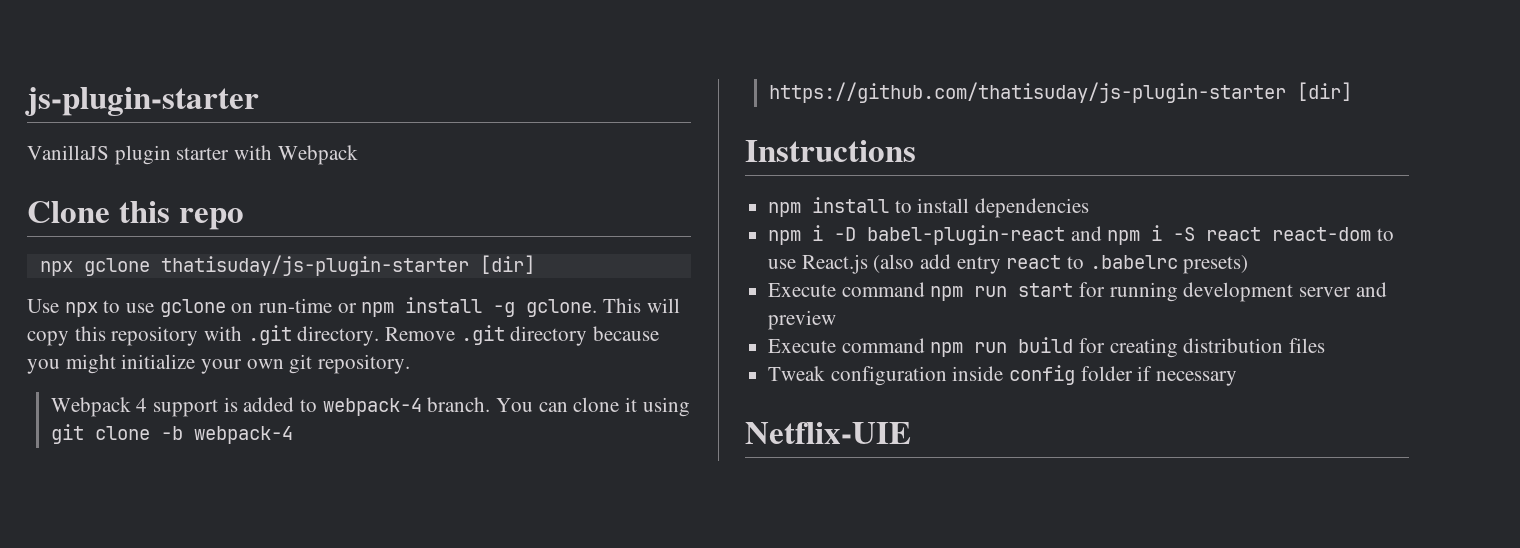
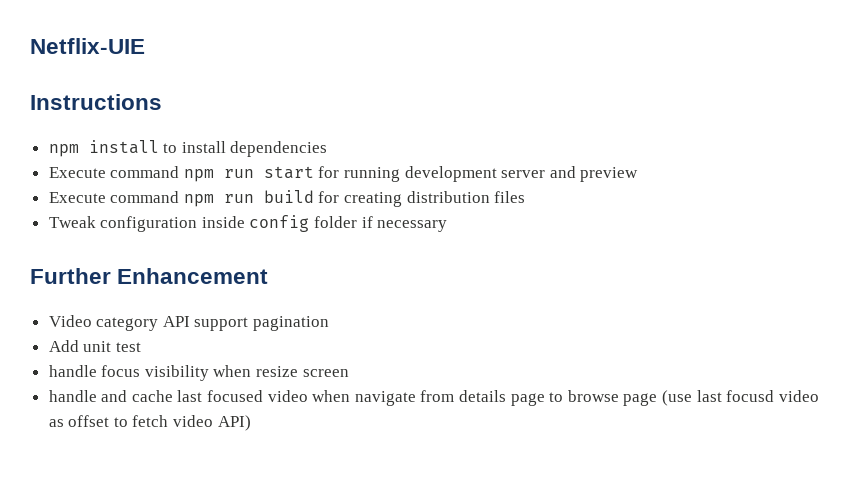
[25,87,259,116] [27,145,358,165] [27,201,244,230] [39,255,535,276] [27,297,680,317] [27,325,660,346] [27,354,411,374] [50,397,690,417] [50,424,293,444] [768,82,1352,103] js-plugin-starter // VanillaJS plugin starter with Webpack // Clone this repo // npx gclone thatisuday/js-plugin-starter [dir] // Use npx to use gclone on run-time or npm install -g gclone. This will copy this repository with .git directory. Remove .git directory because you might initialize your own git repository. // Webpack 4 support is added to webpack-4 branch. You can clone it using git clone -b webpack-4 https://github.com/thatisuday/js-plugin-starter [dir] -> [30,38,145,54] Netflix-UIE
[768,225,1395,245] [768,254,1249,274] // npm i -D babel-plugin-react and npm i -S react react-dom to use React.js (also add entry react to .babelrc presets) -> (328, 149) none
[745,422,911,444] Netflix-UIE -> [30,268,269,284] [48,315,330,331] [48,340,141,352] [48,365,349,381] [48,390,819,406] [48,415,251,431] Further Enhancement // Video category API support pagination // Add unit test // handle focus visibility when resize screen // handle and cache last focused video when navigate from details page to browse page (use last focusd video as offset to fetch video API)

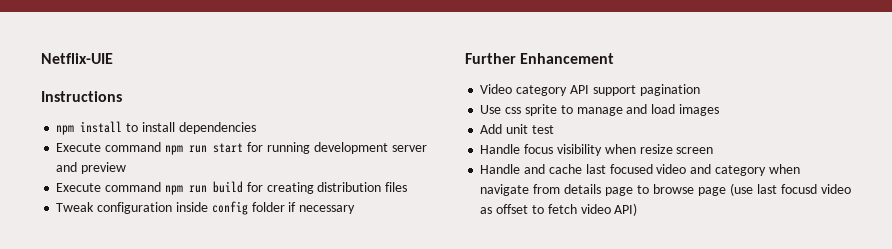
(330, 323) none -> [480,104,719,116] // Use css sprite to manage and load images
[48,365,97,377] handle -> [480,144,521,154] Handle
[48,390,97,402] handle -> [480,164,521,174] Handle
(308, 396) none -> [690,164,766,176] and category

